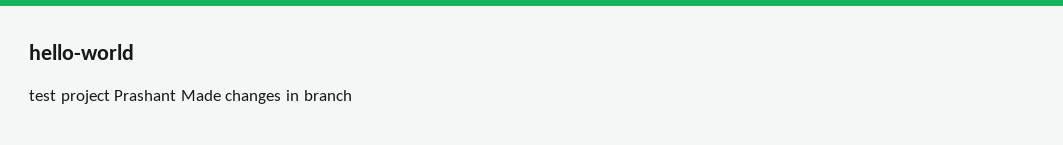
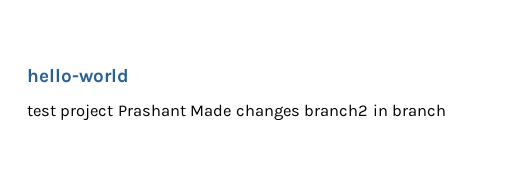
(282, 97) none -> [304,104,369,117] branch2

